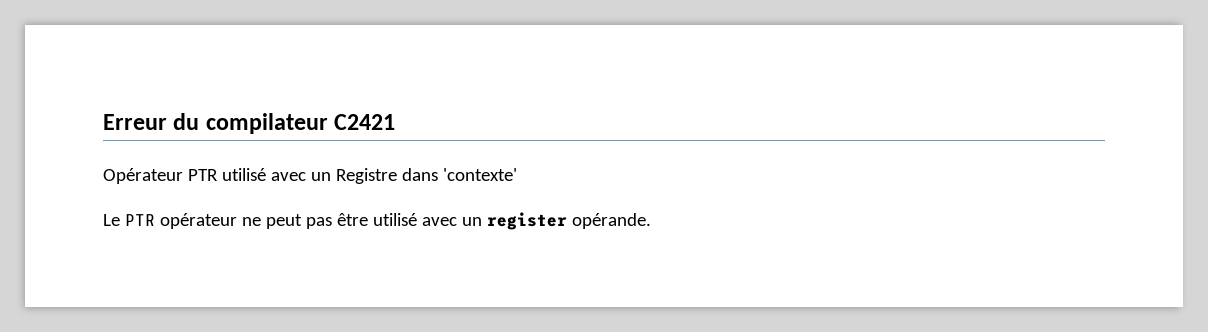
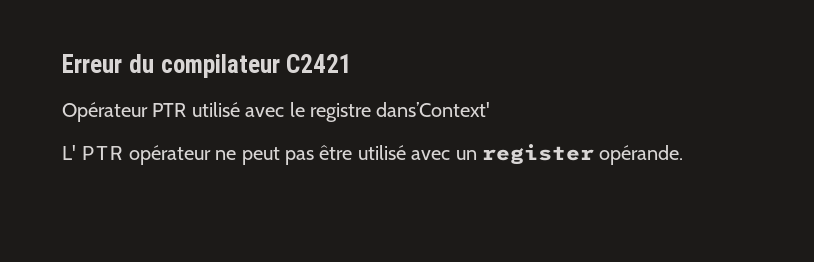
[310,168,517,184] [103,214,120,226] un Registre dans 'contexte' // Le -> [289,102,491,122] [62,145,76,160] le registre dans’Context' // L'

